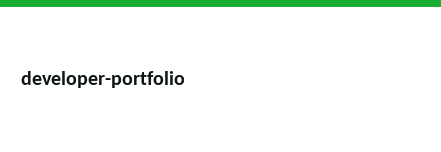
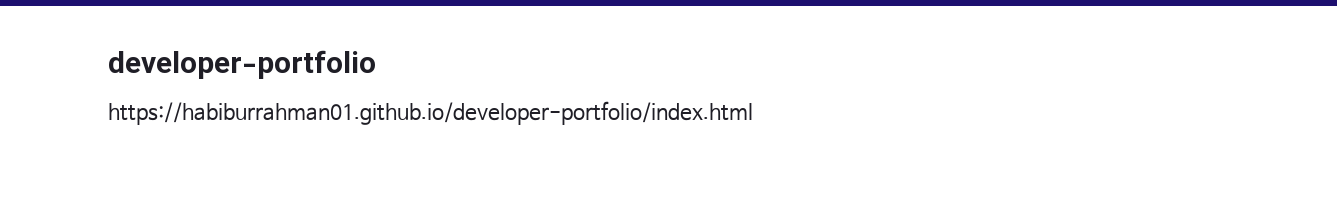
(185, 79) none -> [108,101,753,125] // https://habiburrahman01.github.io/developer-portfolio/index.html

